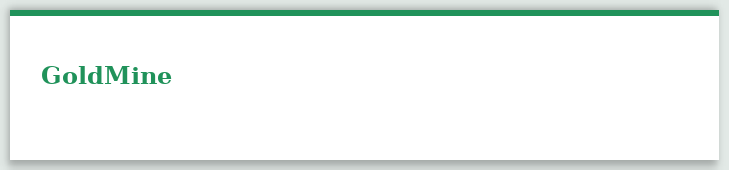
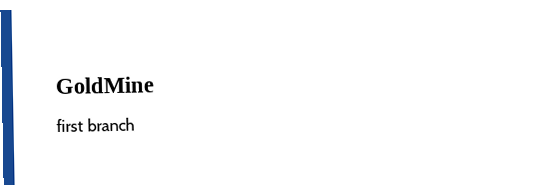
(172, 75) none -> [56,117,136,133] // first branch

